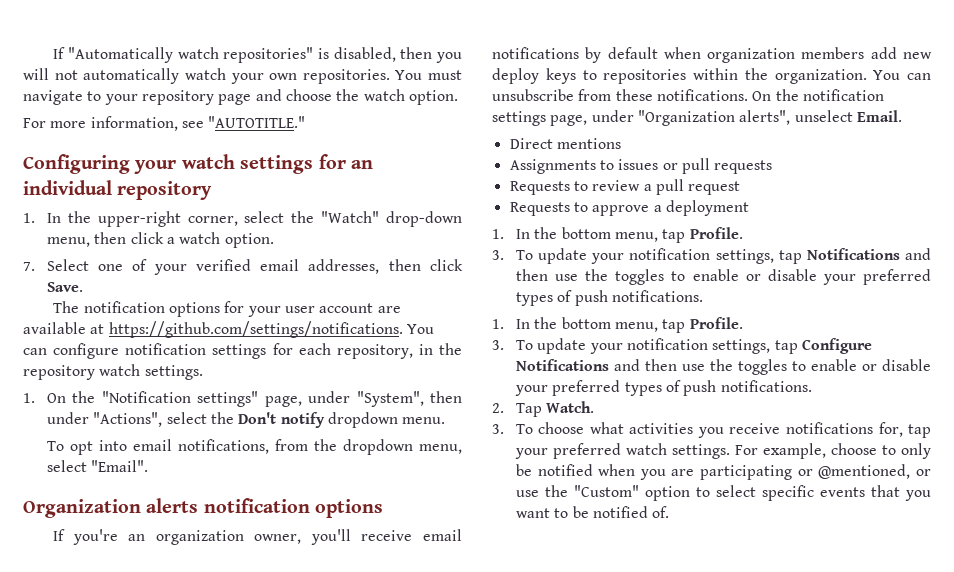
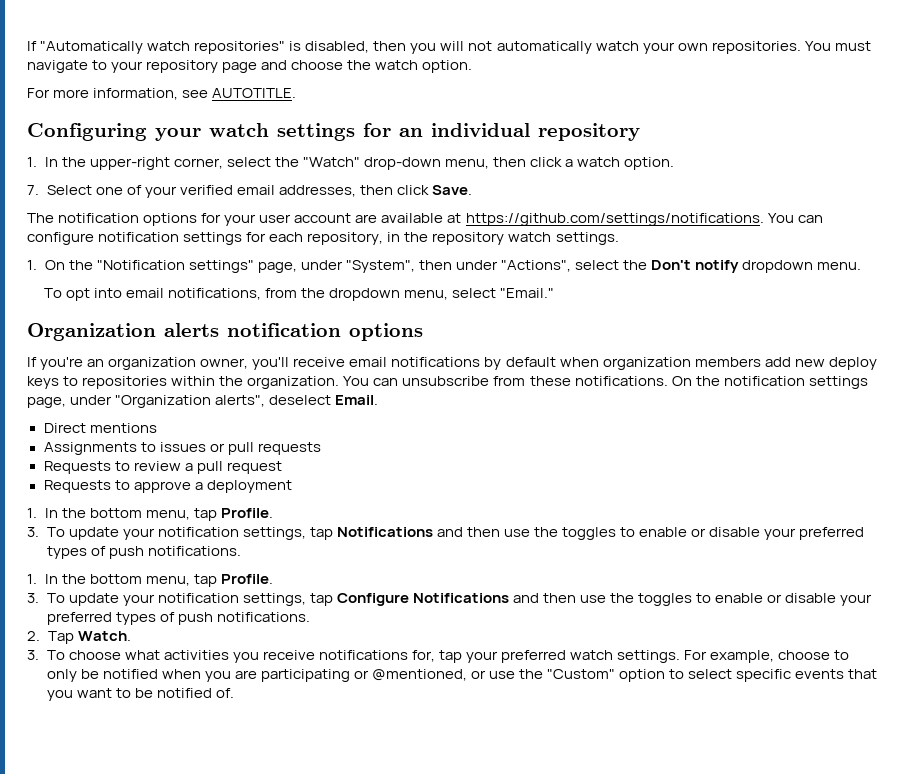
[208,116,306,128] "AUTOTITLE." -> [212,88,297,98] AUTOTITLE.
[91,460,149,472] "Email". -> [500,288,555,298] "Email."
[794,110,853,122] unselect -> [269,395,332,405] deselect

